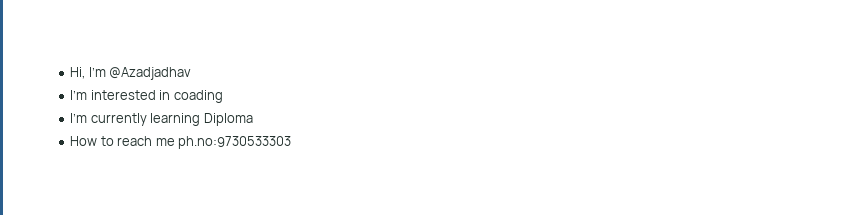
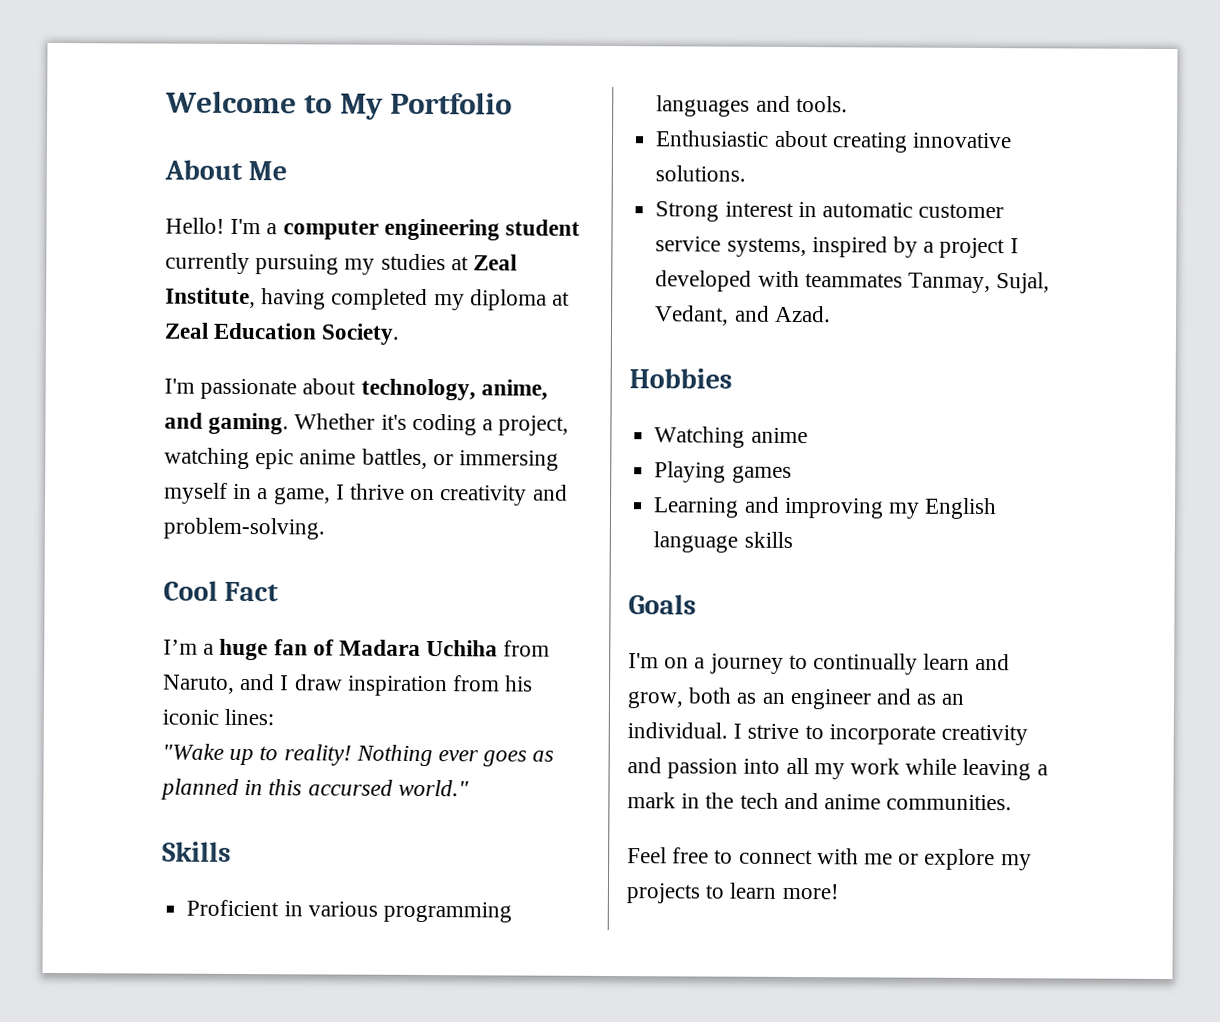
[70,67,192,80] [70,90,223,103] [70,113,253,126] [70,136,292,149] Hi, I’m @Azadjadhav // I’m interested in coading // I’m currently learning Diploma // How to reach me ph.no:9730533303 -> [165,90,513,120] [164,159,288,181] [165,217,581,241] [165,252,518,275] [165,287,571,311] [164,322,401,345] [164,378,548,401] [164,412,570,436] [164,447,560,471] [164,482,568,506] [163,517,325,540] [163,580,280,602] [163,638,551,661] [163,674,534,697] [162,708,275,726] [162,743,555,767] [160,778,469,800] [162,841,231,862] [186,899,512,923] [656,95,848,117] [655,130,1012,153] [655,165,747,182] [655,201,1005,222] [655,236,1019,259] [655,270,1051,294] [655,305,831,326] [629,368,732,389] [654,426,808,448] [654,461,792,483] [653,496,998,520] [653,531,793,553] [628,594,696,615] [628,653,1011,675] [627,687,966,710] [627,722,1029,746] [627,757,1048,781] [627,792,1013,811] [627,847,1032,871] [626,882,839,904] Welcome to My Portfolio // About Me // Hello! I'm a computer engineering student currently pursuing my studies at Zeal Institute, having completed my diploma at Zeal Education Society. // I'm passionate about technology, anime, and gaming. Whether it's coding a project, watching epic anime battles, or immersing myself in a game, I thrive on creativity and problem-solving. // Cool Fact // I’m a huge fan of Madara Uchiha from Naruto, and I draw inspiration from his iconic lines: // "Wake up to reality! Nothing ever goes as planned in this accursed world." // Skills // Proficient in various programming languages and tools. // Enthusiastic about creating innovative solutions. // Strong interest in automatic customer service systems, inspired by a project I developed with teammates Tanmay, Sujal, Vedant, and Azad. // Hobbies // Watching anime // Playing games // Learning and improving my English language skills // Goals // I'm on a journey to continually learn and grow, both as an engineer and as an individual. I strive to incorporate creativity and passion into all my work while leaving a mark in the tech and anime communities. // Feel free to connect with me or explore my projects to learn more!

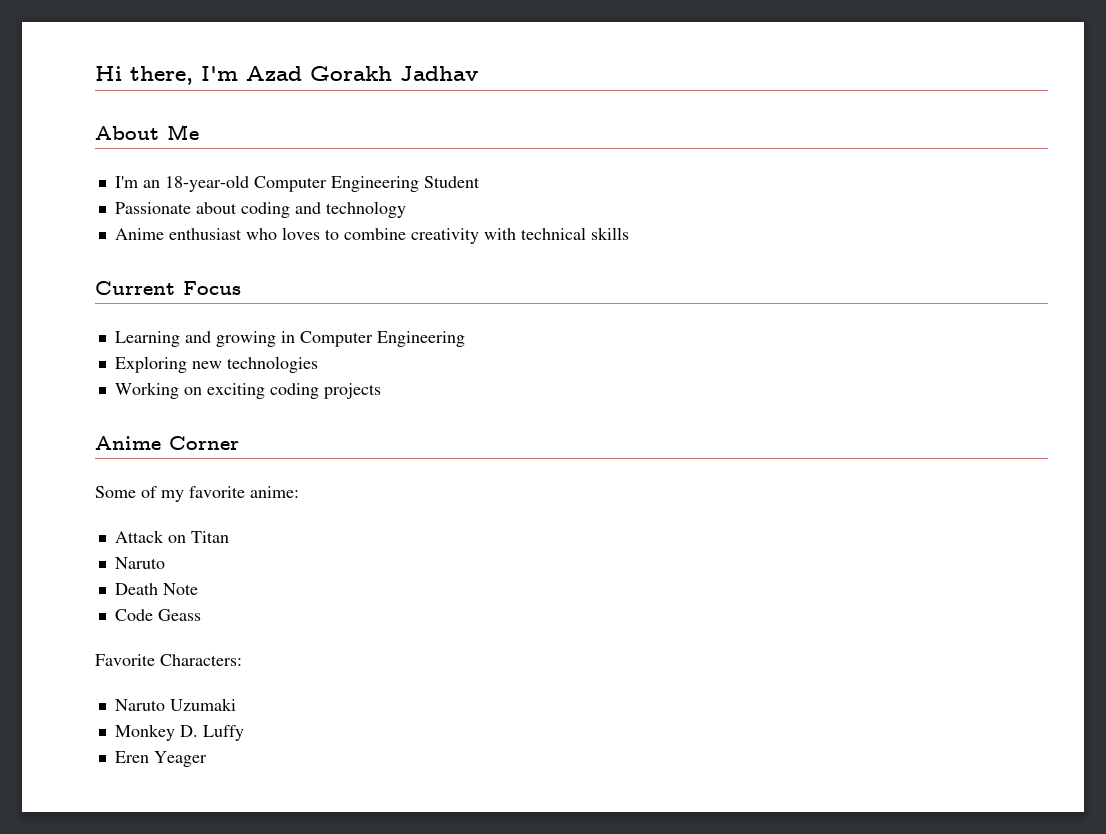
[165,90,513,120] [164,159,288,181] [165,217,581,241] [165,252,518,275] [165,287,571,311] [164,322,401,345] [164,378,548,401] [164,412,570,436] [164,447,560,471] [164,482,568,506] [163,517,325,540] [163,580,280,602] [163,638,551,661] [163,674,534,697] [162,708,275,726] [162,743,555,767] [160,778,469,800] [162,841,231,862] [186,899,512,923] [656,95,848,117] [655,130,1012,153] [655,165,747,182] [655,201,1005,222] [655,236,1019,259] [655,270,1051,294] [655,305,831,326] [629,368,732,389] [654,426,808,448] [654,461,792,483] [653,496,998,520] [653,531,793,553] [628,594,696,615] [628,653,1011,675] [627,687,966,710] [627,722,1029,746] [627,757,1048,781] [627,792,1013,811] [627,847,1032,871] [626,882,839,904] Welcome to My Portfolio // About Me // Hello! I'm a computer engineering student currently pursuing my studies at Zeal Institute, having completed my diploma at Zeal Education Society. // I'm passionate about technology, anime, and gaming. Whether it's coding a project, watching epic anime battles, or immersing myself in a game, I thrive on creativity and problem-solving. // Cool Fact // I’m a huge fan of Madara Uchiha from Naruto, and I draw inspiration from his iconic lines: // "Wake up to reality! Nothing ever goes as planned in this accursed world." // Skills // Proficient in various programming languages and tools. // Enthusiastic about creating innovative solutions. // Strong interest in automatic customer service systems, inspired by a project I developed with teammates Tanmay, Sujal, Vedant, and Azad. // Hobbies // Watching anime // Playing games // Learning and improving my English language skills // Goals // I'm on a journey to continually learn and grow, both as an engineer and as an individual. I strive to incorporate creativity and passion into all my work while leaving a mark in the tech and anime communities. // Feel free to connect with me or explore my projects to learn more! -> [95,66,478,85] [95,124,199,140] [114,175,480,192] [114,201,406,218] [114,227,629,244] [95,281,241,295] [114,331,465,347] [114,356,318,373] [114,382,381,399] [95,436,239,450] [95,486,299,502] [114,530,229,543] [114,557,165,569] [114,583,198,595] [114,609,201,621] [95,654,242,666] [114,698,236,711] [114,724,244,741] [114,751,207,767] Hi there, I'm Azad Gorakh Jadhav // About Me // I'm an 18-year-old Computer Engineering Student // Passionate about coding and technology // Anime enthusiast who loves to combine creativity with technical skills // Current Focus // Learning and growing in Computer Engineering // Exploring new technologies // Working on exciting coding projects // Anime Corner // Some of my favorite anime: // Attack on Titan // Naruto // Death Note // Code Geass // Favorite Characters: // Naruto Uzumaki // Monkey D. Luffy // Eren Yeager

